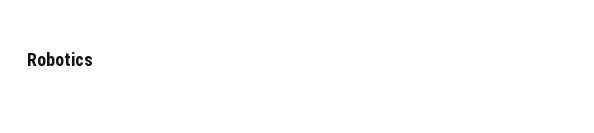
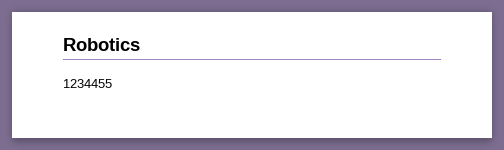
(93, 59) none -> [63,79,112,88] // 1234455

